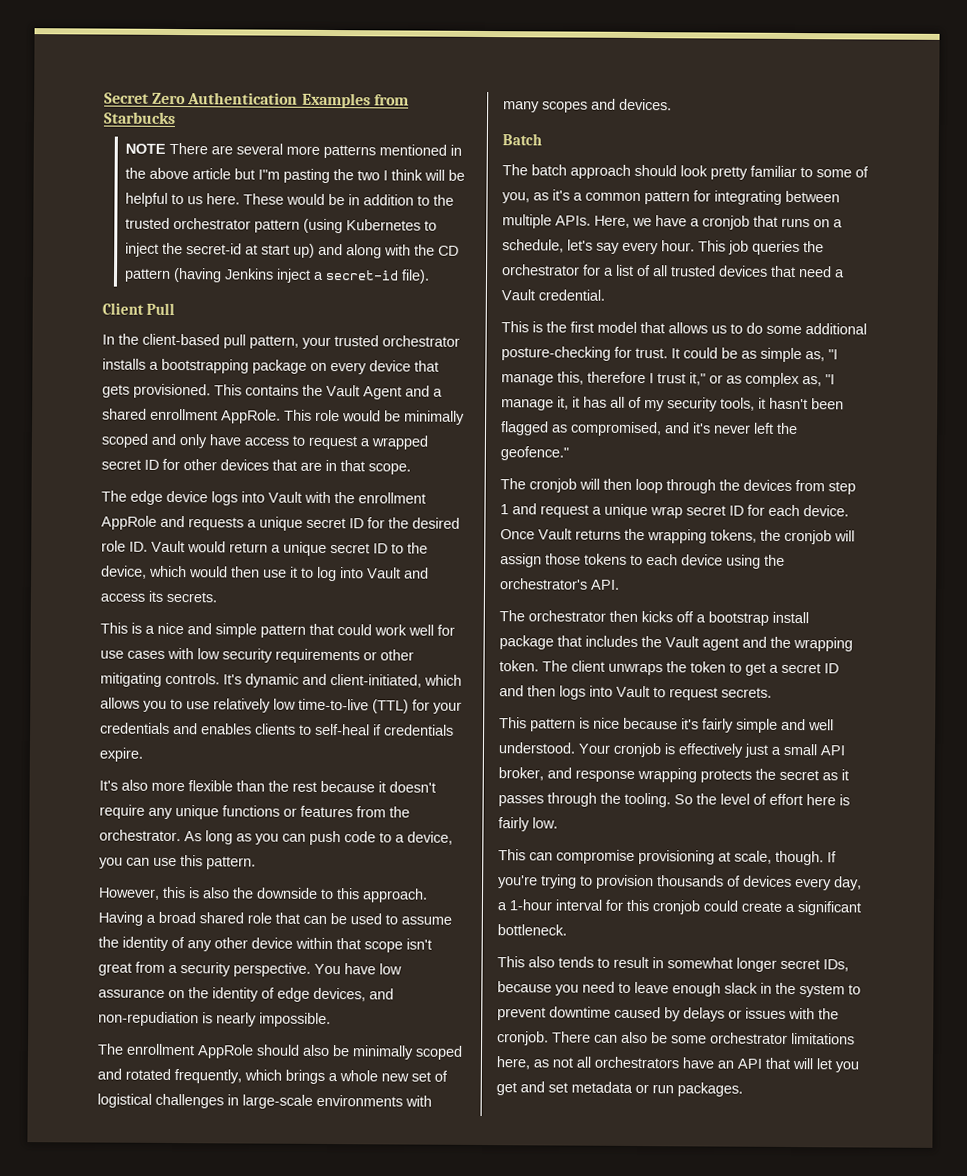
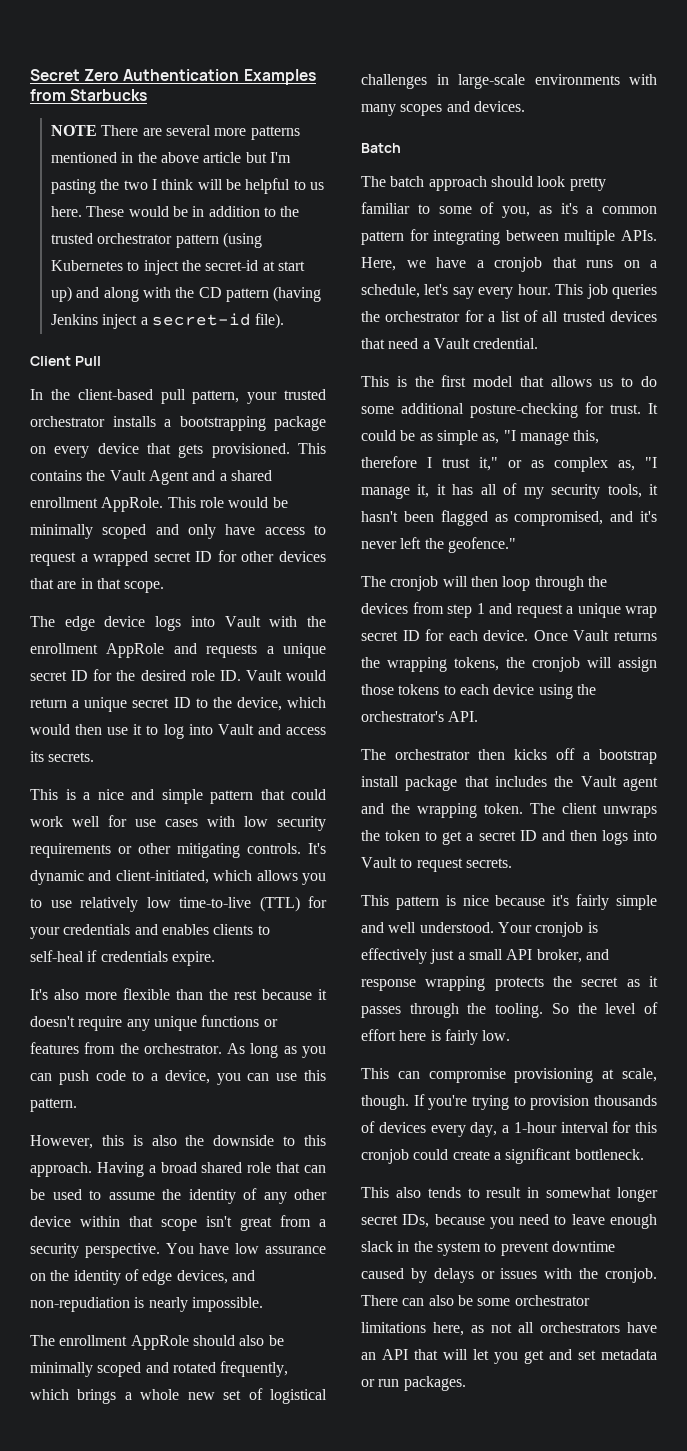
[257,169,280,180] I"m -> [269,152,291,163] I'm

